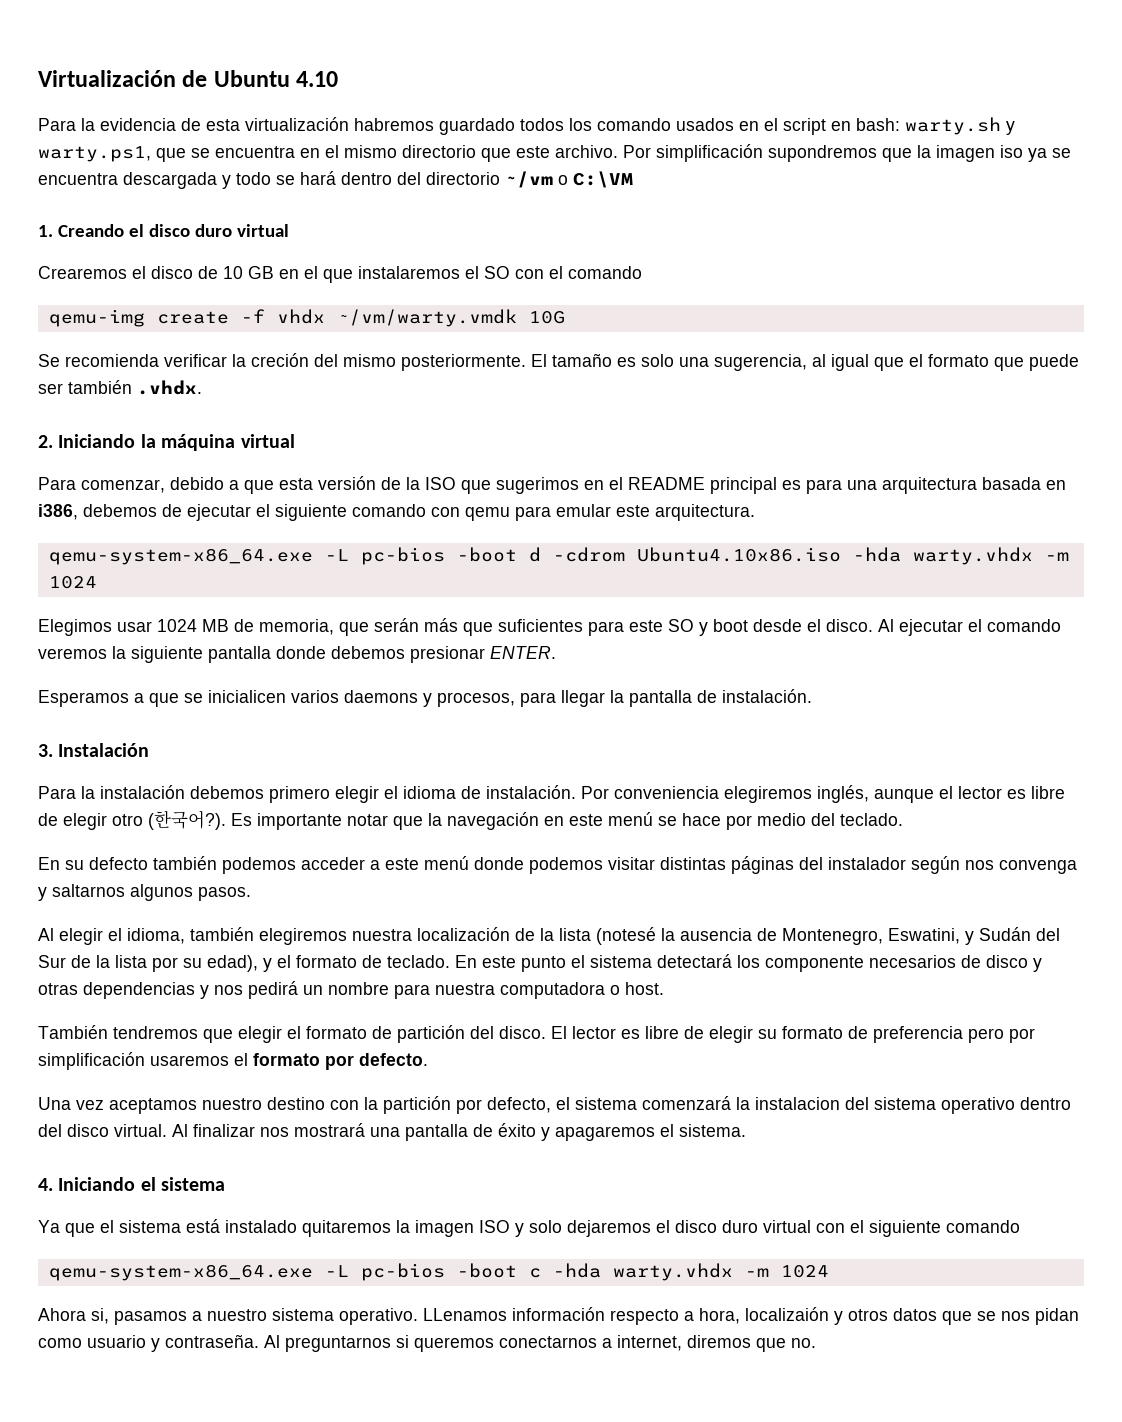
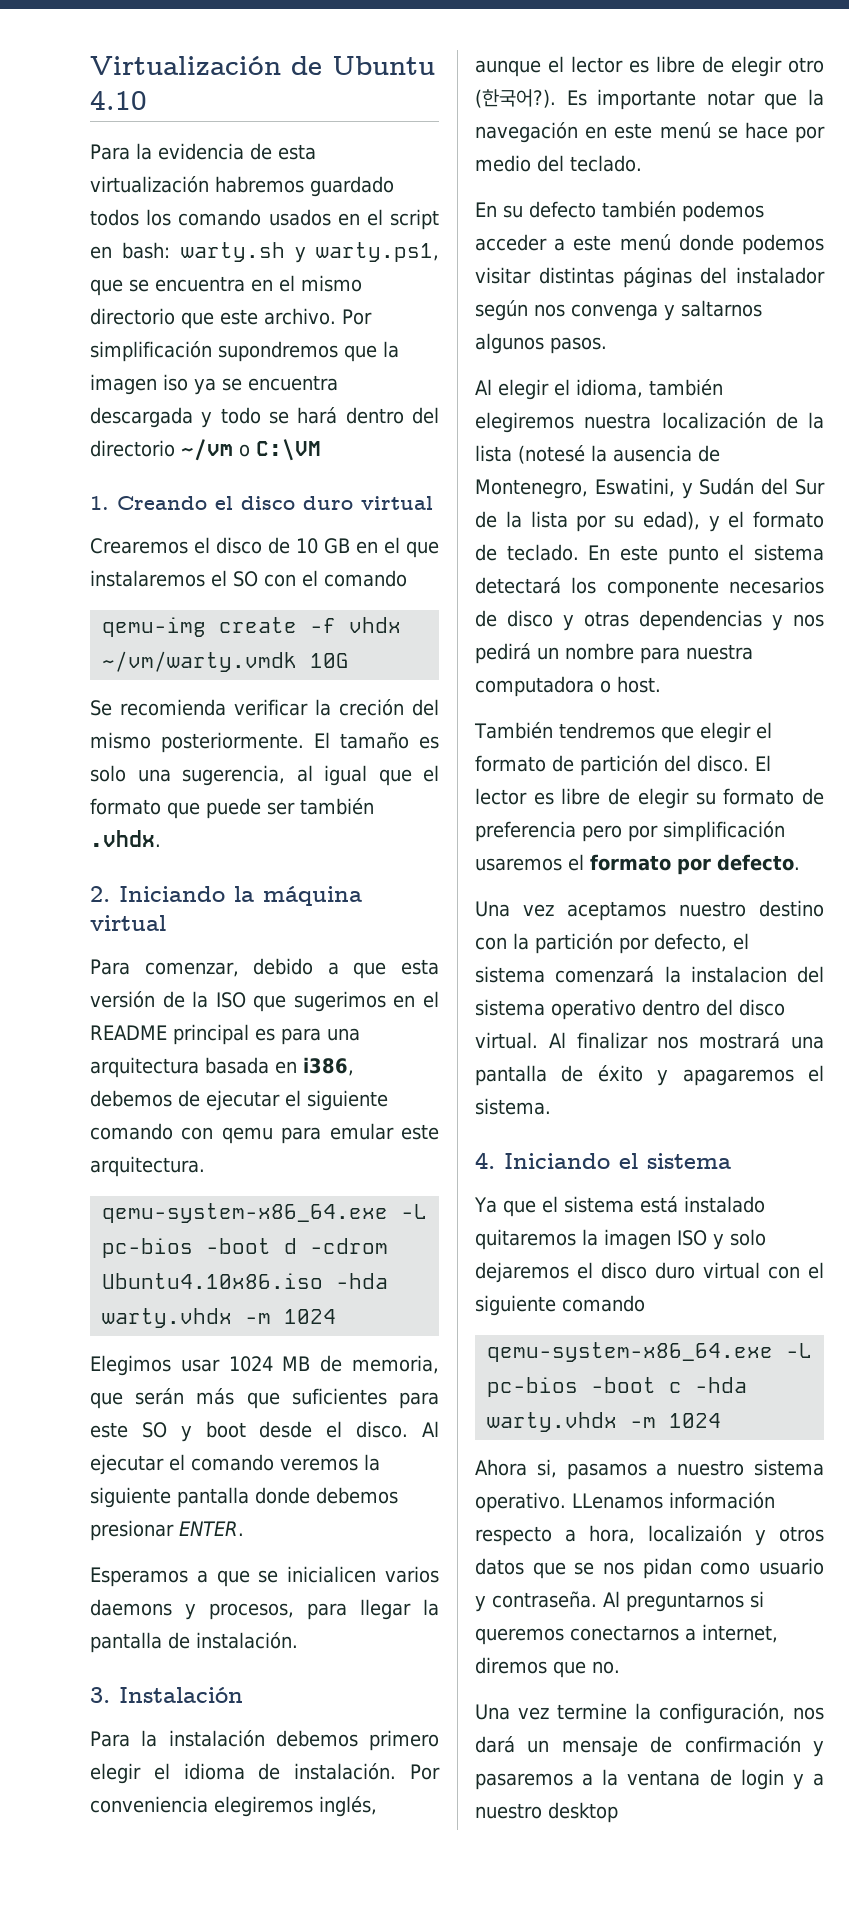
(816, 1343) none -> [475,1703,824,1724] [475,1736,824,1757] [475,1769,824,1790] [475,1802,618,1823] // Una vez termine la configuración, nos dará un mensaje de confirmación y pasaremos a la ventana de login y a nuestro desktop

